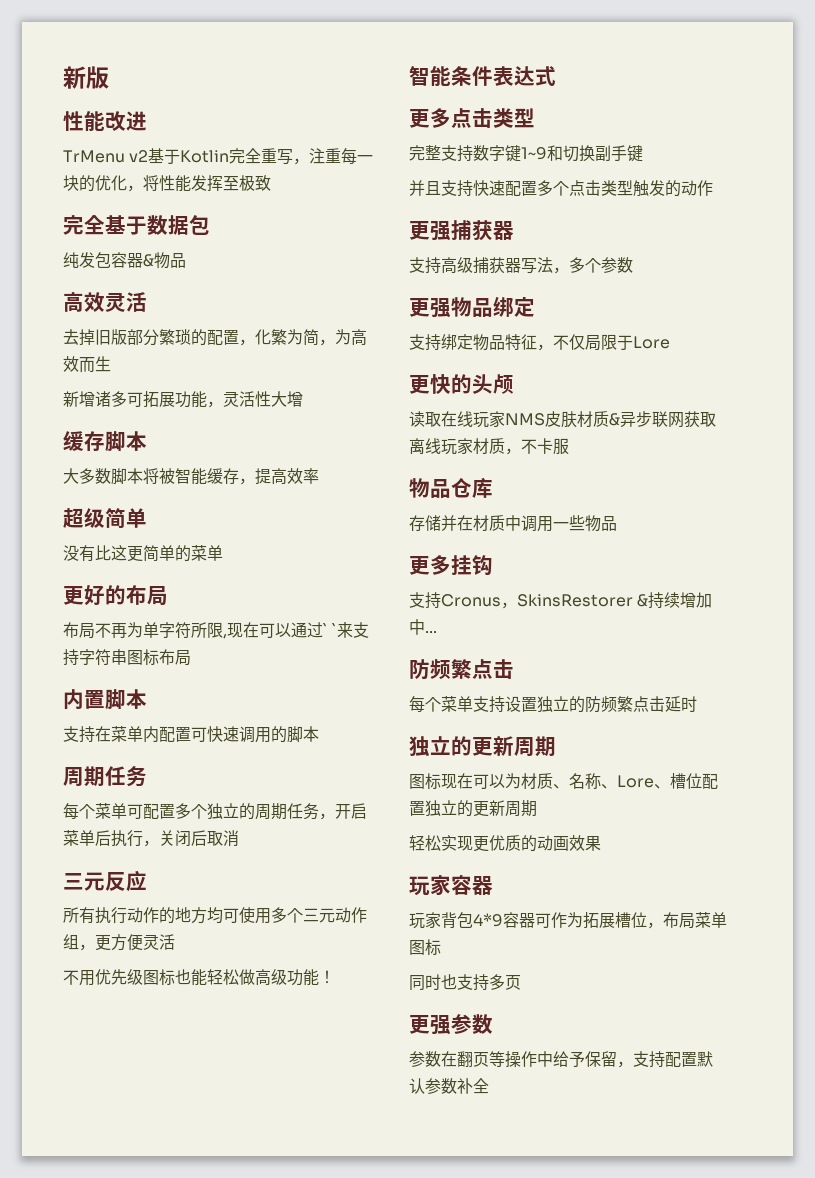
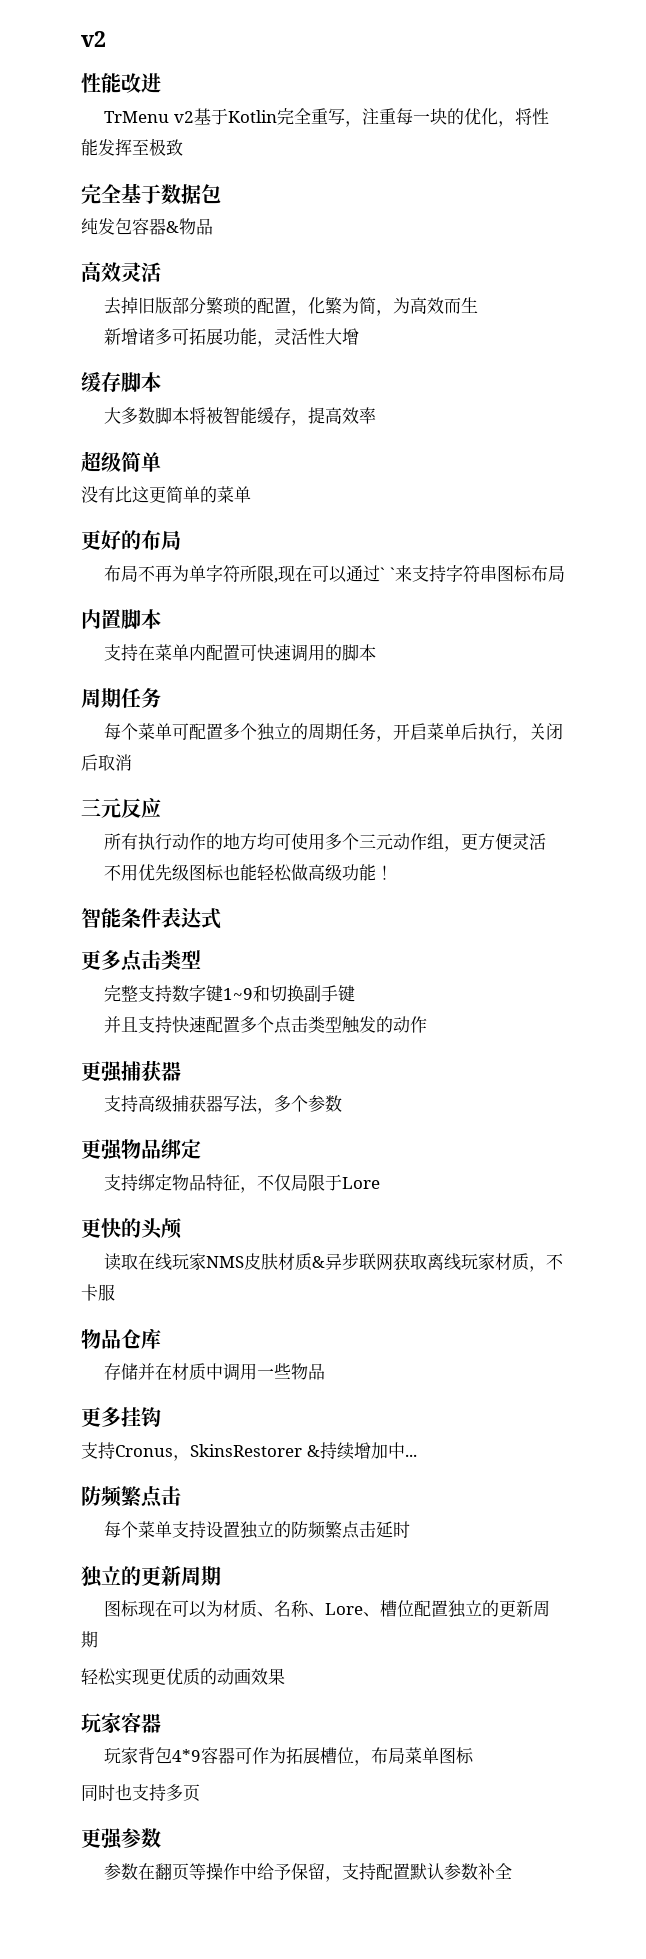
[63,66,109,89] 新版 -> [81,31,106,47] v2

